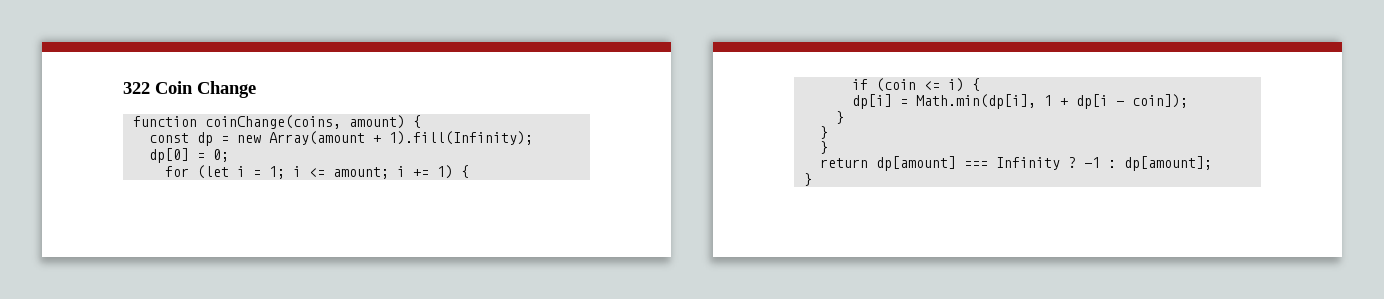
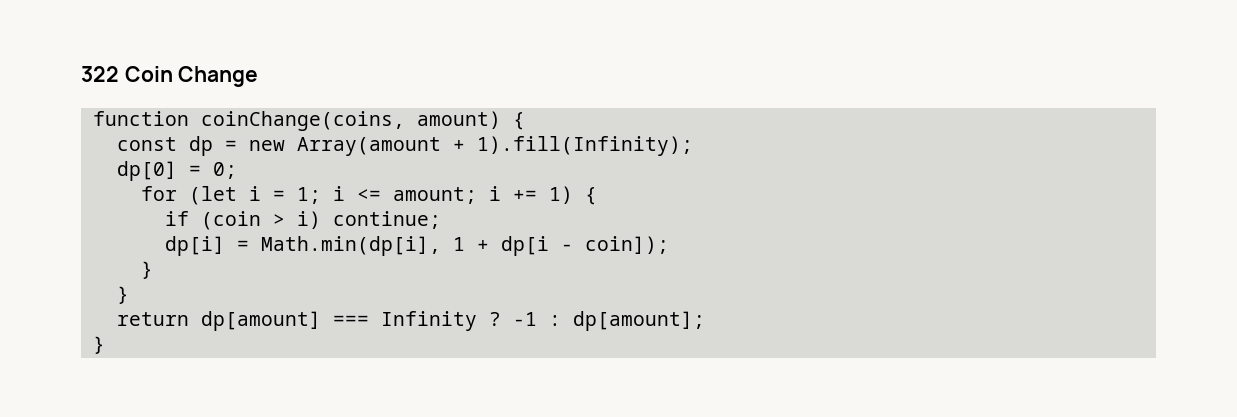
[924,78,981,92] <= i) { -> [273,211,442,229] > i) continue;
[820,141,829,154] // } -> (130, 295) none

